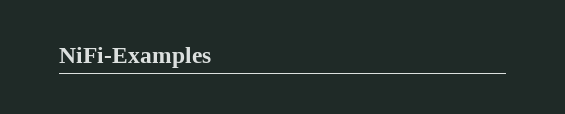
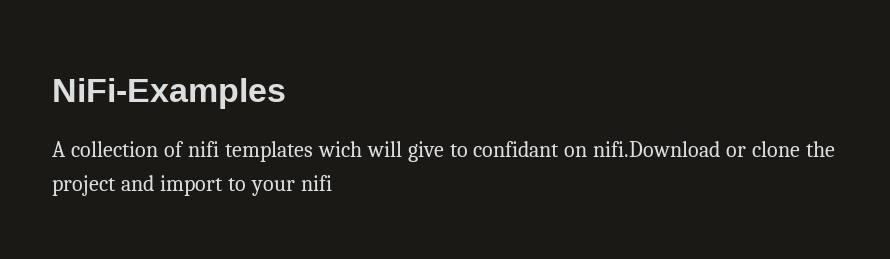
(211, 57) none -> [52,141,836,162] [52,175,332,196] // A collection of nifi templates wich will give to confidant on nifi.Download or clone the project and import to your nifi

